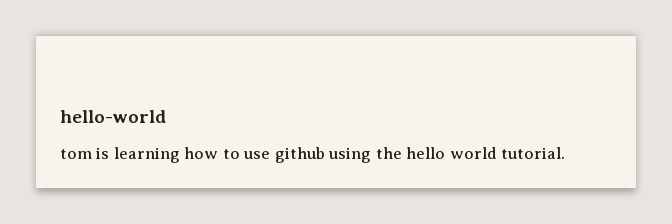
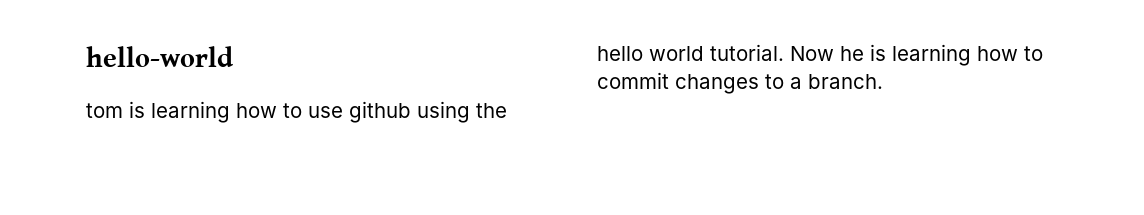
(566, 153) none -> [790,44,1043,66] [597,72,883,94] Now he is learning how to commit changes to a branch.

